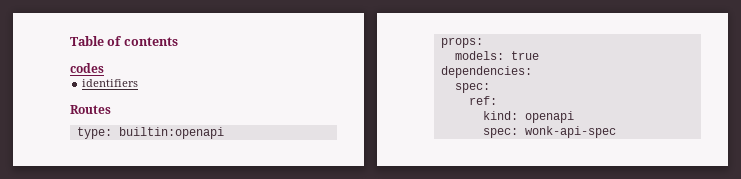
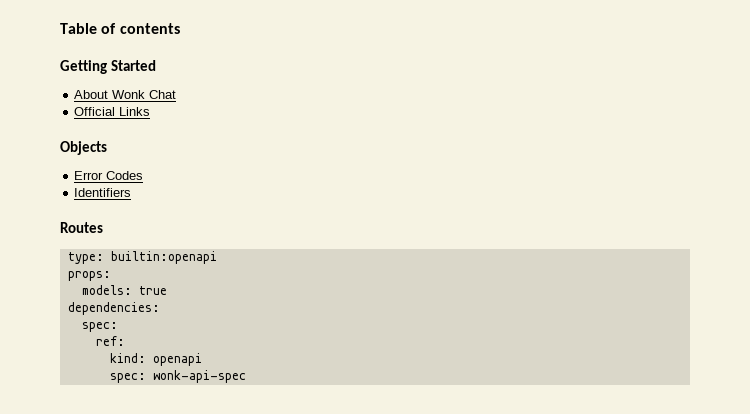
[70,63,104,73] [82,79,139,87] codes // identifiers -> [60,60,157,74] [74,90,177,99] [74,107,151,116] [60,141,107,155] [74,171,144,180] [74,188,132,197] Getting Started // About Wonk Chat // Official Links // Objects // Error Codes // Identifiers

